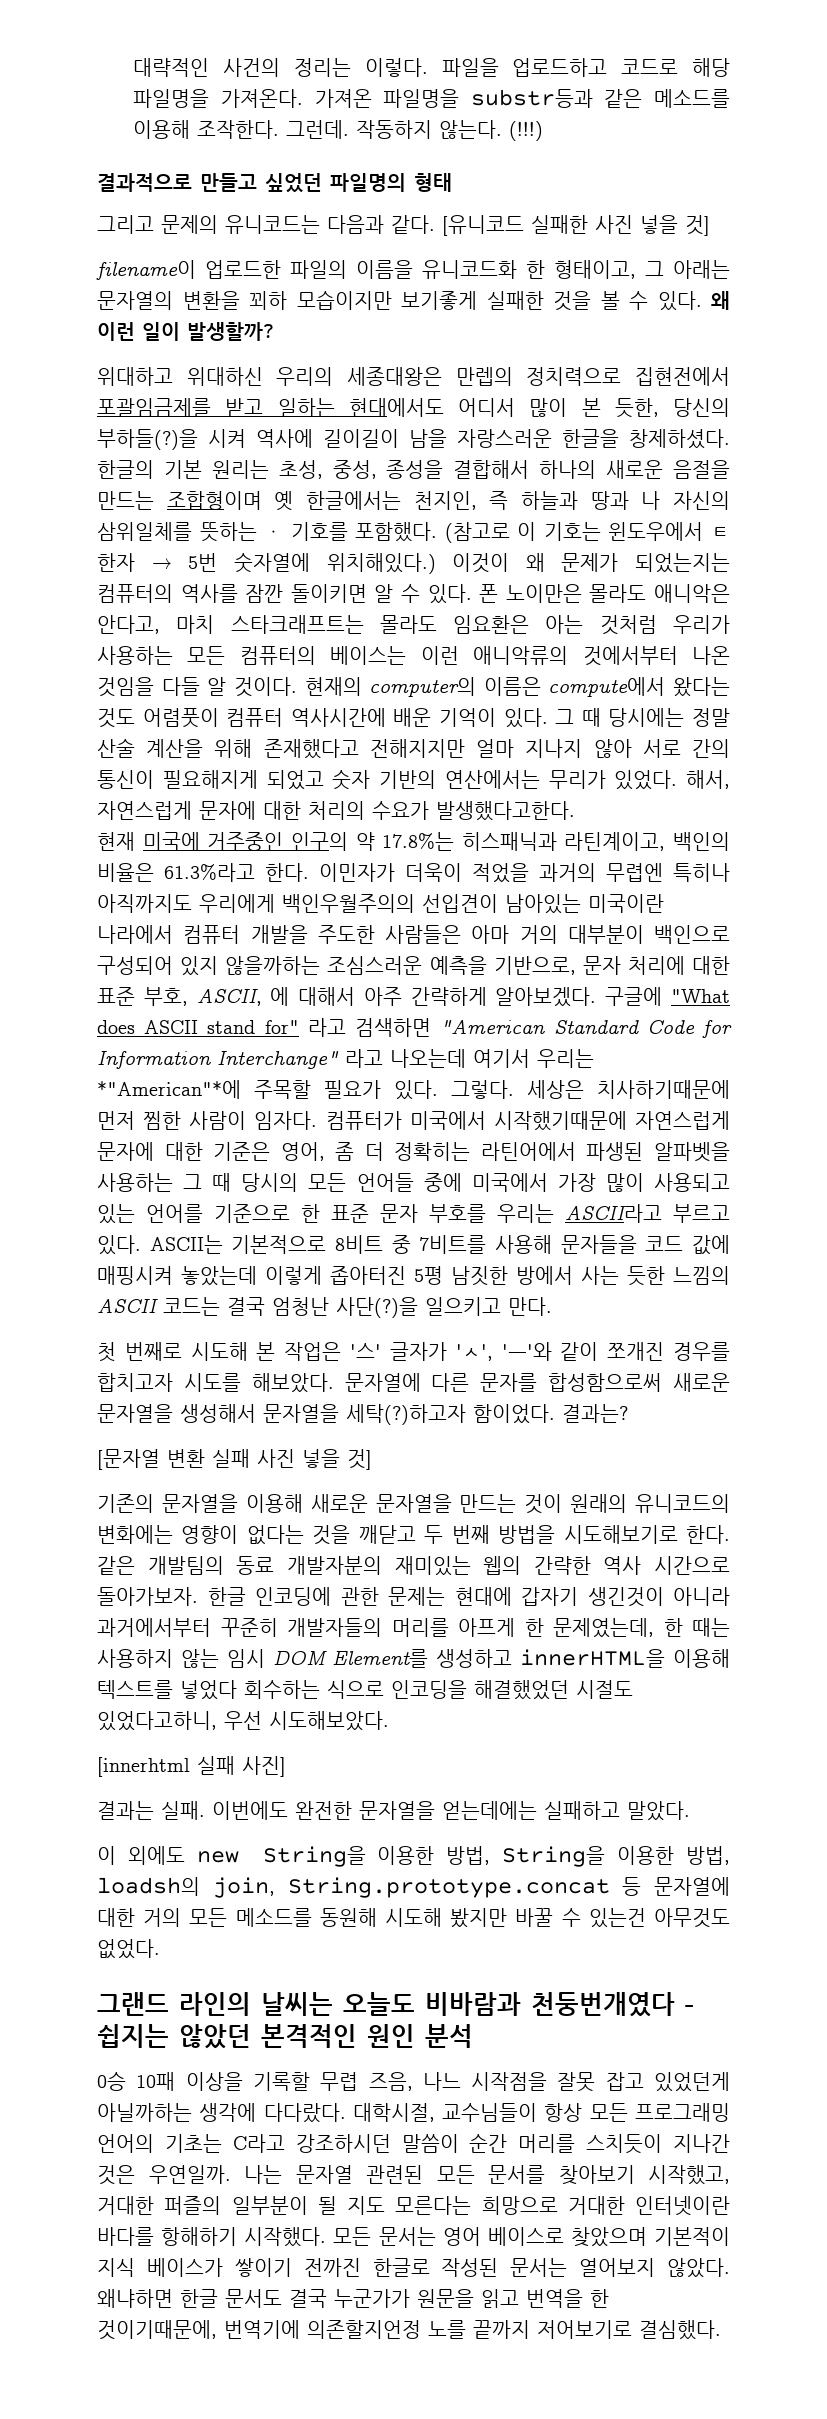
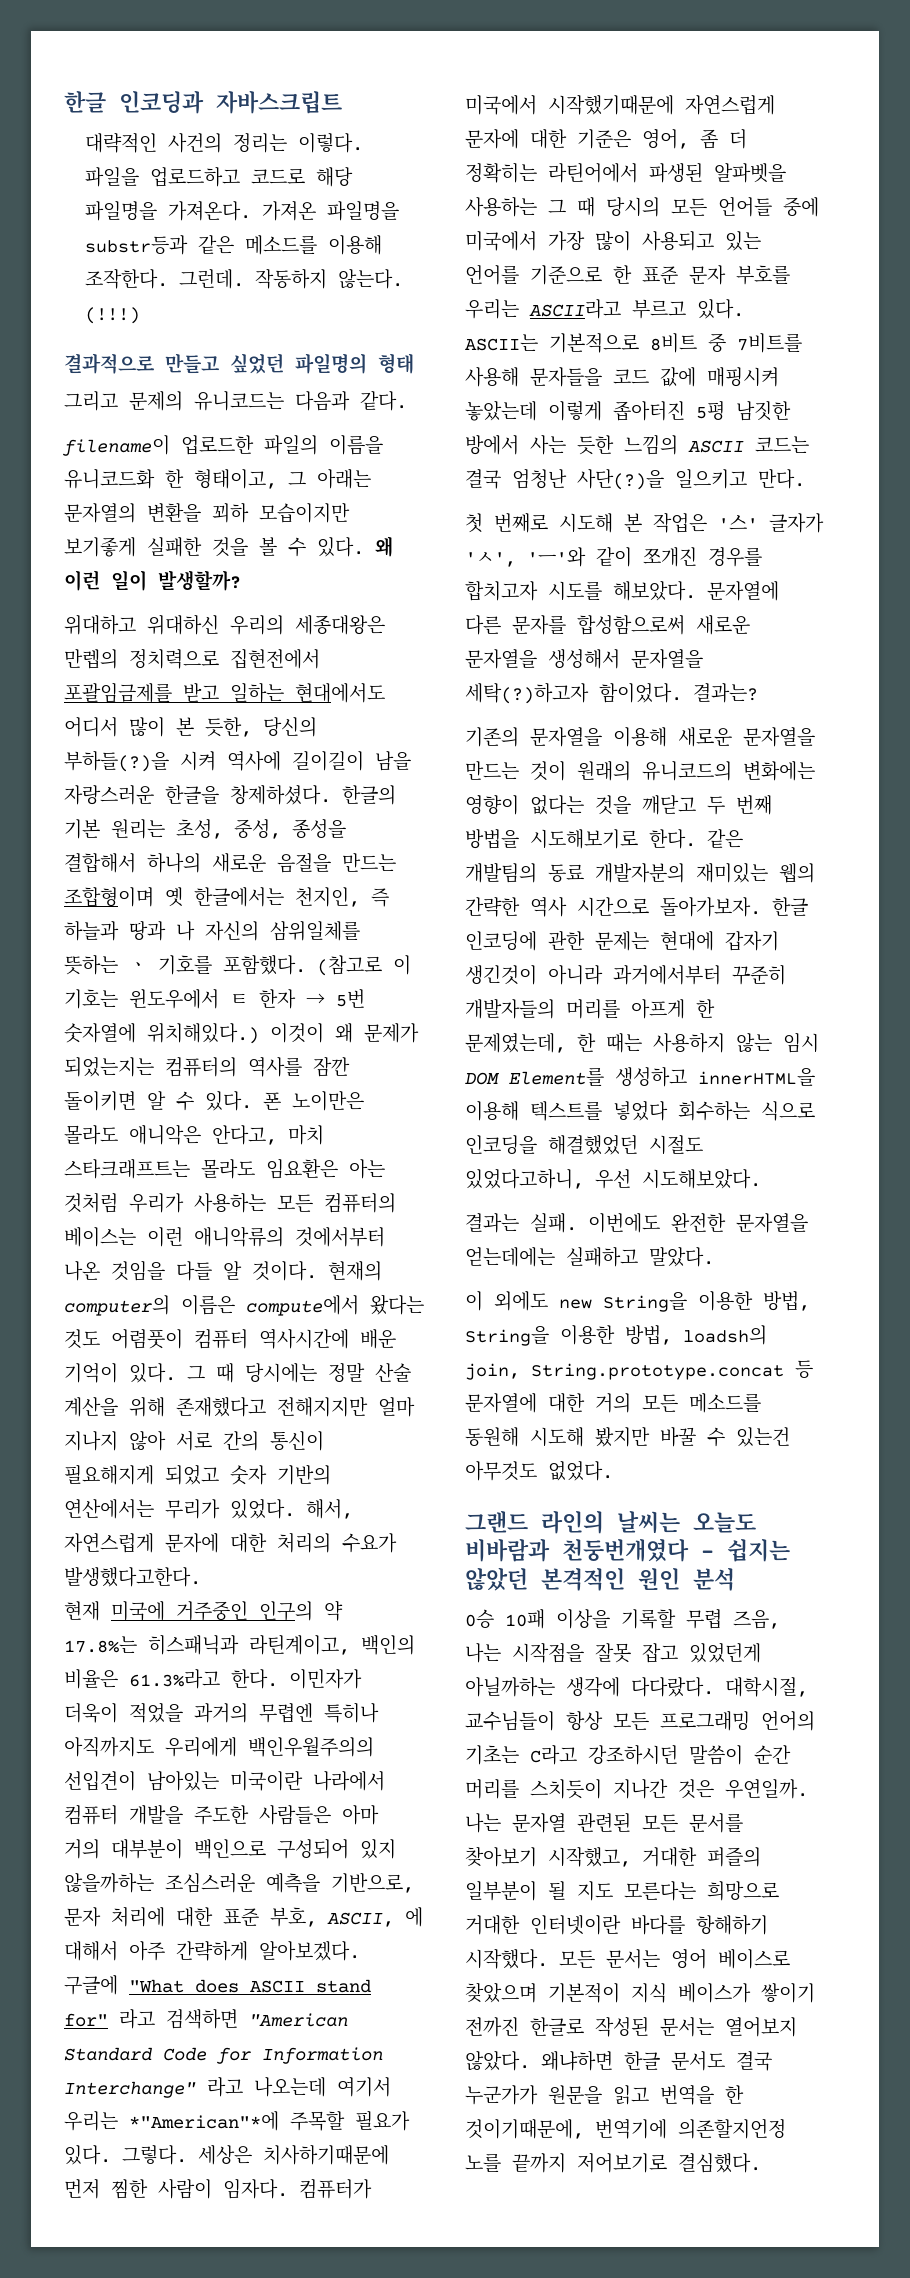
(133, 67) none -> [64,91,342,114] 한글 인코딩과 자바스크립트 //
[442,215,710,236] [유니코드 실패한 사진 넣을 것] -> (407, 401) none
[97,1449,372,1470] // [문자열 변환 실패 사진 넣을 것] -> (758, 693) none
[97,1756,286,1777] // [innerhtml 실패 사진] -> (761, 1179) none
[422,2072,461,2091] 나느 -> [465,1643,501,1663] 나는

